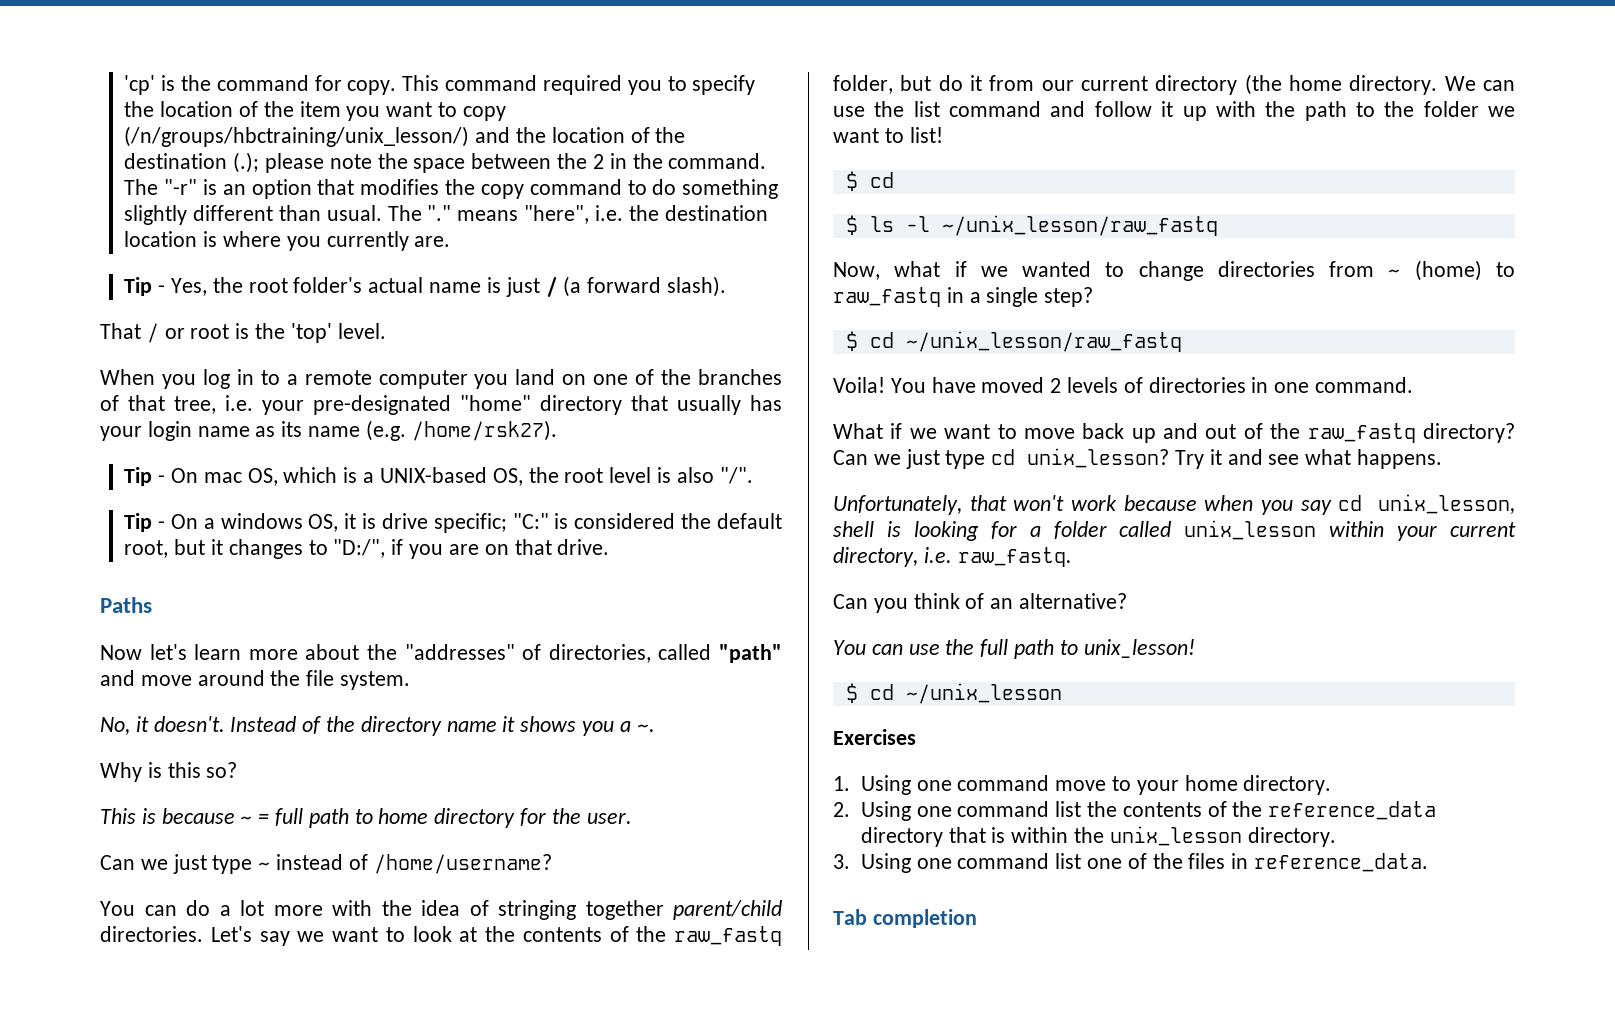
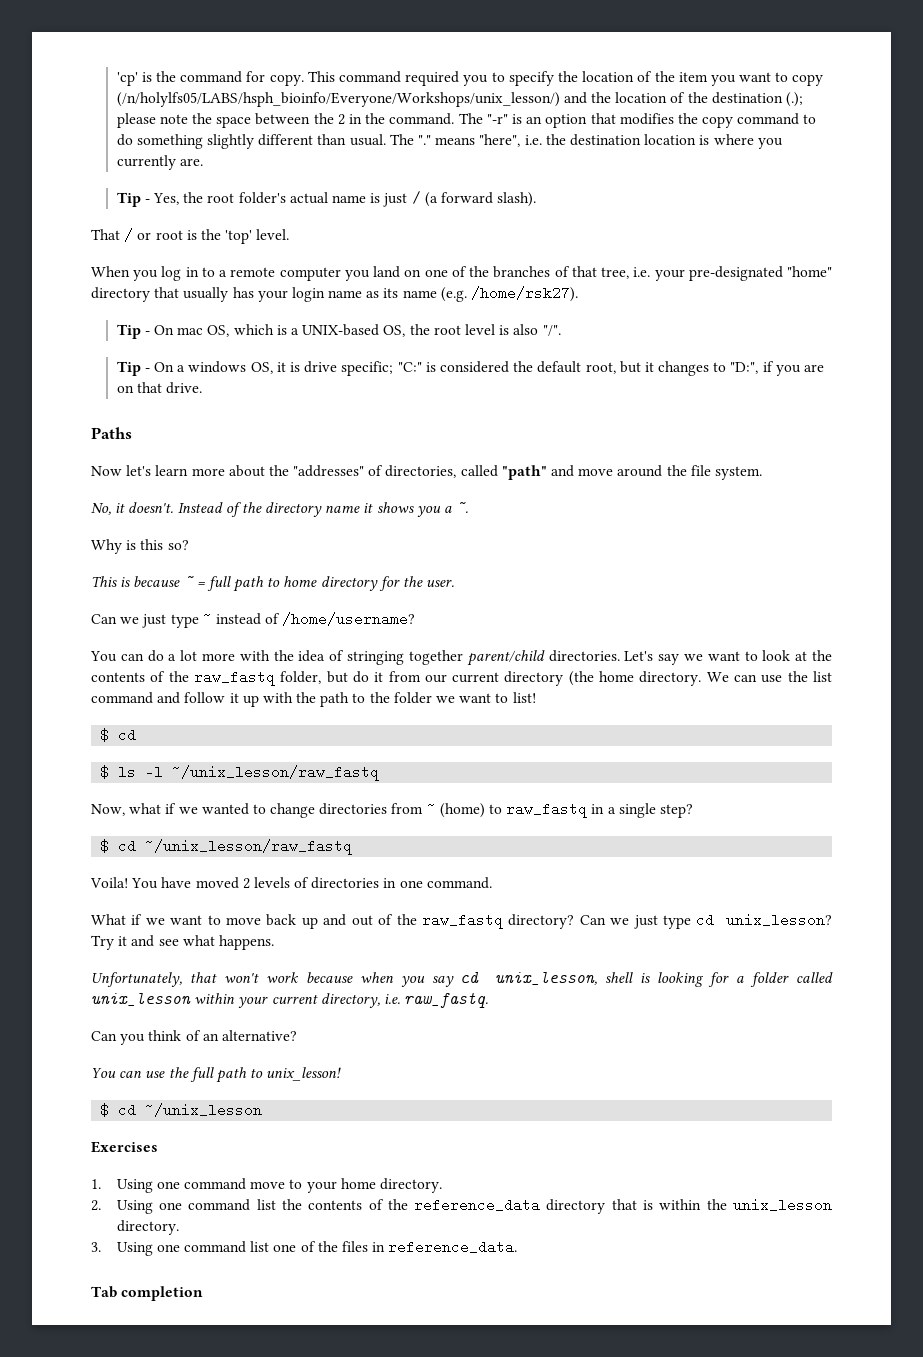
[124,126,470,147] (/n/groups/hbctraining/unix_lesson/) -> [116,92,560,107] (/n/holylfs05/LABS/hsph_bioinfo/Everyone/Workshops/unix_lesson/)
[333,539,386,558] "D:/", -> [730,362,759,374] "D:",

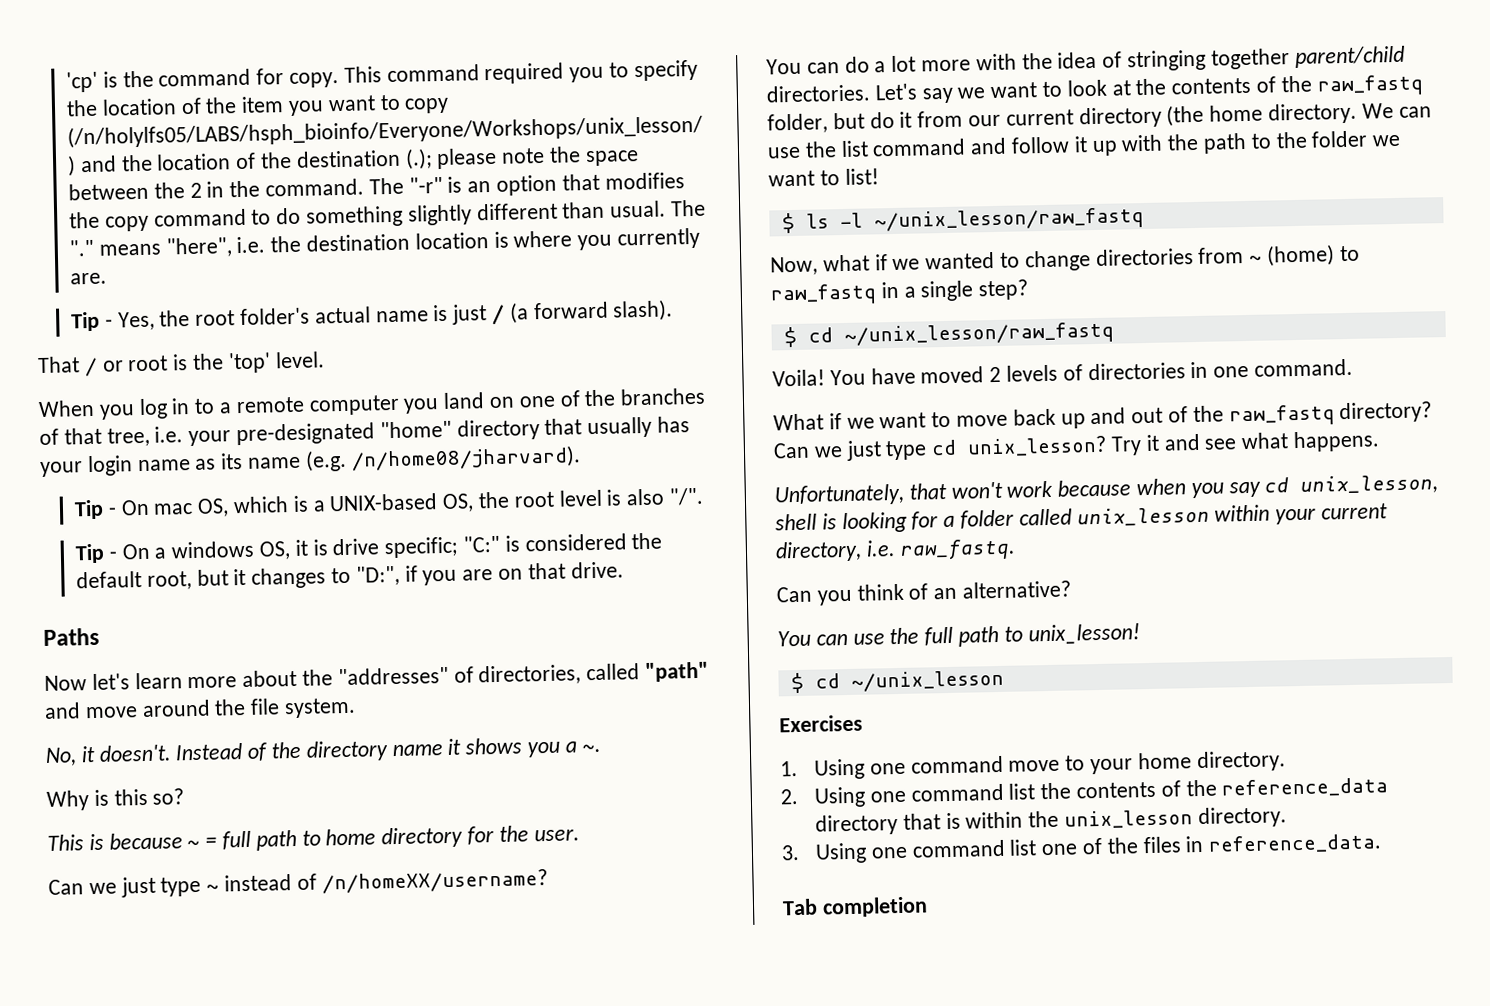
[471,286,579,302] /home/rsk27). -> [350,445,581,471] /n/home08/jharvard).
[282,612,416,626] /home/username? -> [321,869,548,894] /n/homeXX/username?
[100,728,137,742] // $ cd -> (879, 176) none

